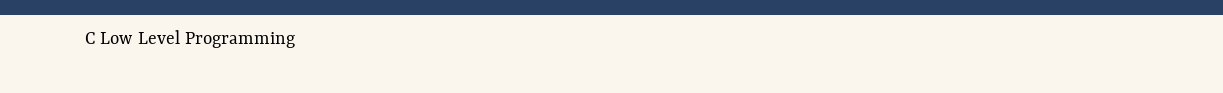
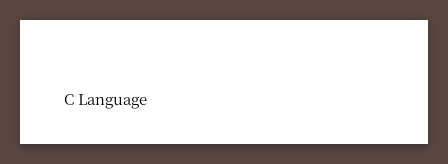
[100,30,295,48] Low Level Programming -> [78,94,148,109] Language

